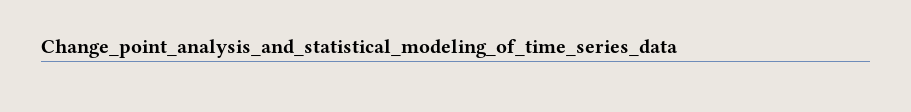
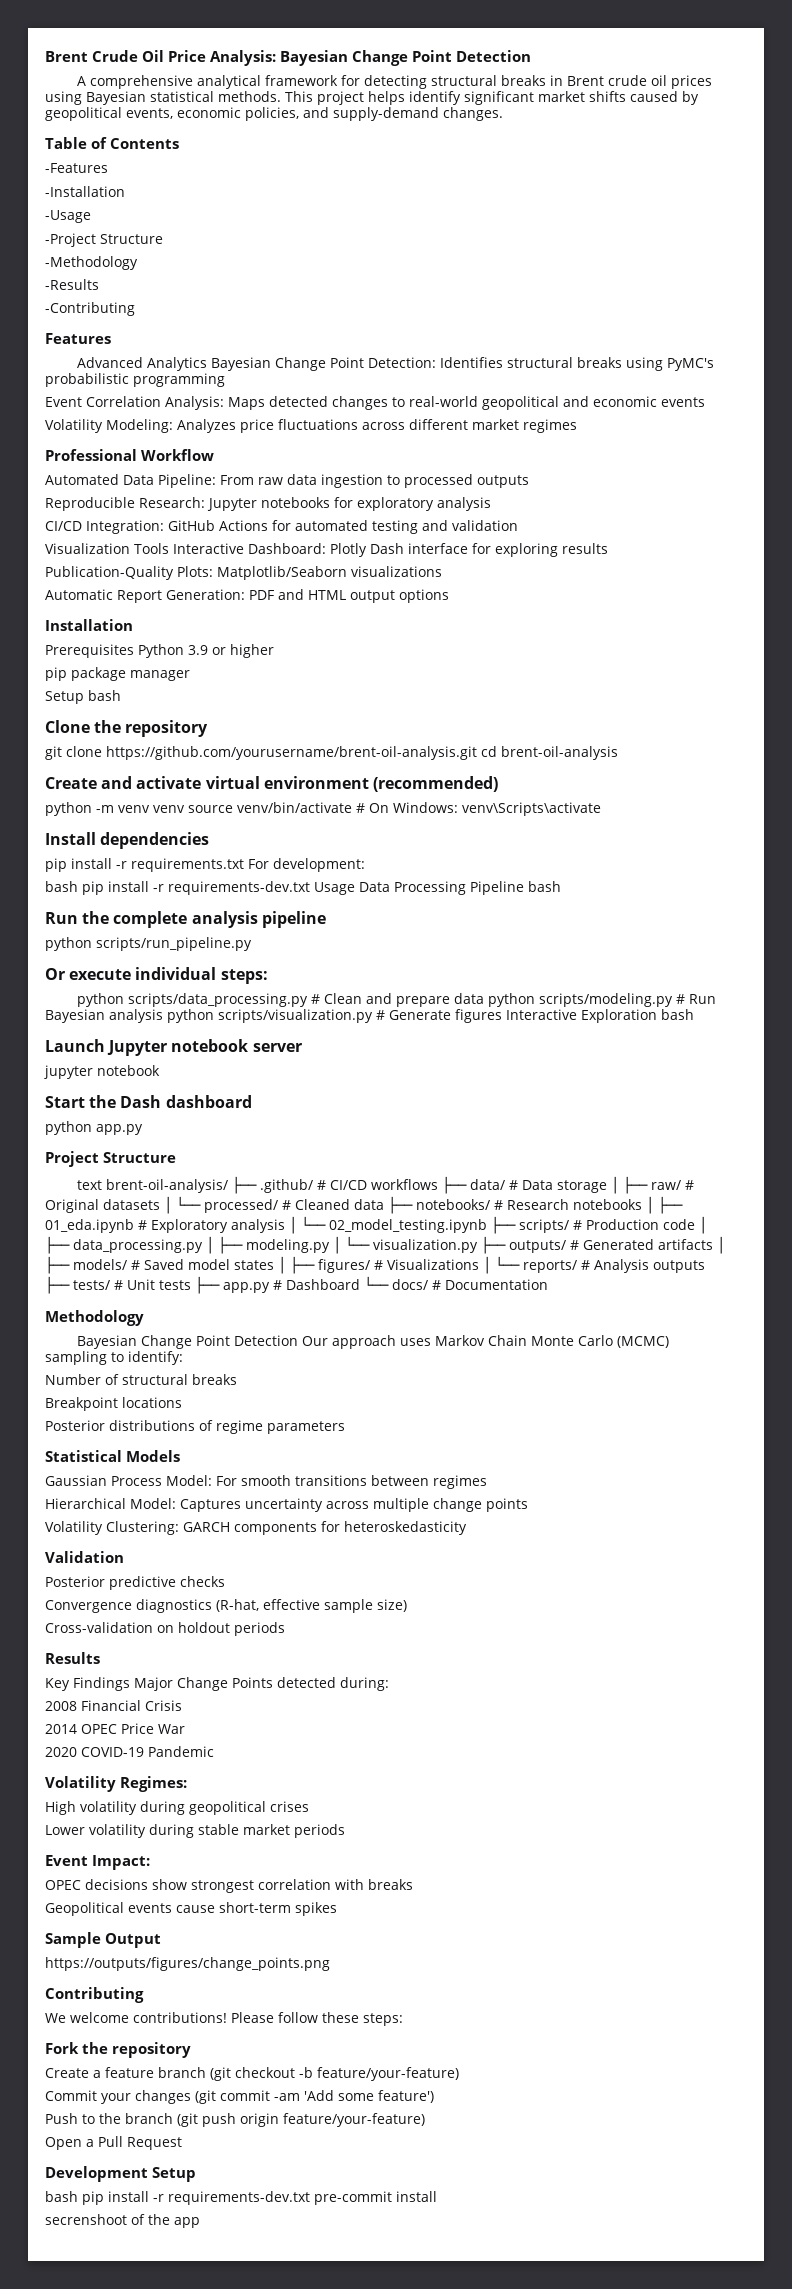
[41,39,678,58] Change_point_analysis_and_statistical_modeling_of_time_series_data -> [45,50,532,66] [77,75,713,89] [45,91,699,105] [45,107,503,121] [45,137,180,149] [45,163,108,173] [45,186,125,197] [45,210,91,223] [45,233,163,247] [45,256,138,270] [45,279,99,290] [45,302,135,316] [45,333,111,344] [77,357,715,371] [45,373,225,387] [45,396,705,410] [45,419,577,433] [45,449,215,461] [45,474,529,488] [45,497,491,511] [45,520,518,534] [45,543,608,557] [45,566,442,580] [45,589,449,603] [45,619,133,631] [45,644,274,658] [45,667,190,681] [45,690,121,704] [45,720,209,737] [45,746,618,760] [45,776,498,792] [45,802,601,816] [45,832,210,849] [45,858,365,872] [45,881,561,895] [45,911,326,928] [45,937,252,951] [45,967,268,984] [77,993,717,1007] [45,1009,694,1023] [45,1039,302,1056] [44,1065,160,1079] [45,1095,252,1108] [45,1121,143,1135] [45,1151,177,1167] [77,1176,695,1194] [45,1196,683,1214] [45,1216,707,1234] [45,1236,725,1254] [45,1256,705,1274] [45,1276,548,1294] [45,1310,144,1326] [77,1335,670,1349] [45,1351,183,1365] [45,1374,237,1385] [45,1397,182,1411] [45,1420,345,1434] [45,1450,181,1462] [45,1475,487,1489] [45,1498,528,1512] [45,1521,467,1535] [45,1551,124,1563] [45,1576,225,1590] [45,1599,407,1613] [45,1622,285,1636] [45,1652,100,1664] [45,1677,389,1691] [45,1700,182,1711] [45,1723,185,1734] [45,1746,214,1757] [45,1776,188,1792] [45,1801,309,1815] [45,1824,345,1838] [45,1855,151,1870] [45,1879,413,1893] [45,1902,337,1916] [45,1932,162,1948] [45,1957,330,1971] [45,1987,144,2003] [45,2012,403,2026] [45,2042,192,2058] [45,2067,459,2081] [45,2090,434,2104] [45,2113,425,2127] [45,2136,182,2150] [45,2166,197,2182] [45,2191,437,2205] [45,2214,200,2228] Brent Crude Oil Price Analysis: Bayesian Change Point Detection // A comprehensive analytical framework for detecting structural breaks in Brent crude oil prices using Bayesian statistical methods. This project helps identify significant market shifts caused by geopolitical events, economic policies, and supply-demand changes. // Table of Contents // -Features // -Installation // -Usage // -Project Structure // -Methodology // -Results // -Contributing // Features // Advanced Analytics Bayesian Change Point Detection: Identifies structural breaks using PyMC's probabilistic programming // Event Correlation Analysis: Maps detected changes to real-world geopolitical and economic events // Volatility Modeling: Analyzes price fluctuations across different market regimes // Professional Workflow // Automated Data Pipeline: From raw data ingestion to processed outputs // Reproducible Research: Jupyter notebooks for exploratory analysis // CI/CD Integration: GitHub Actions for automated testing and validation // Visualization Tools Interactive Dashboard: Plotly Dash interface for exploring results // Publication-Quality Plots: Matplotlib/Seaborn visualizations // Automatic Report Generation: PDF and HTML output options // Installation // Prerequisites Python 3.9 or higher // pip package manager // Setup bash // Clone the repository // git clone https://github.com/yourusername/brent-oil-analysis.git cd brent-oil-analysis // Create and activate virtual environment (recommended) // python -m venv venv source venv/bin/activate # On Windows: venv\Scripts\activate // Install dependencies // pip install -r requirements.txt For development: // bash pip install -r requirements-dev.txt Usage Data Processing Pipeline bash // Run the complete analysis pipeline // python scripts/run_pipeline.py // Or execute individual steps: // python scripts/data_processing.py # Clean and prepare data python scripts/modeling.py # Run Bayesian analysis python scripts/visualization.py # Generate figures Interactive Exploration bash // Launch Jupyter notebook server // jupyter notebook // Start the Dash dashboard // python app.py // Project Structure // text brent-oil-analysis/ ├── .github/ # CI/CD workflows ├── data/ # Data storage │ ├── raw/ # Original datasets │ └── processed/ # Cleaned data ├── notebooks/ # Research notebooks │ ├── 01_eda.ipynb # Exploratory analysis │ └── 02_model_testing.ipynb ├── scripts/ # Production code │ ├── data_processing.py │ ├── modeling.py │ └── visualization.py ├── outputs/ # Generated artifacts │ ├── models/ # Saved model states │ ├── figures/ # Visualizations │ └── reports/ # Analysis outputs ├── tests/ # Unit tests ├── app.py # Dashboard └── docs/ # Documentation // Methodology // Bayesian Change Point Detection Our approach uses Markov Chain Monte Carlo (MCMC) sampling to identify: // Number of structural breaks // Breakpoint locations // Posterior distributions of regime parameters // Statistical Models // Gaussian Process Model: For smooth transitions between regimes // Hierarchical Model: Captures uncertainty across multiple change points // Volatility Clustering: GARCH components for heteroskedasticity // Validation // Posterior predictive checks // Convergence diagnostics (R-hat, effective sample size) // Cross-validation on holdout periods // Results // Key Findings Major Change Points detected during: // 2008 Financial Crisis // 2014 OPEC Price War // 2020 COVID-19 Pandemic // Volatility Regimes: // High volatility during geopolitical crises // Lower volatility during stable market periods // Event Impact: // OPEC decisions show strongest correlation with breaks // Geopolitical events cause short-term spikes // Sample Output // https://outputs/figures/change_points.png // Contributing // We welcome contributions! Please follow these steps: // Fork the repository // Create a feature branch (git checkout -b feature/your-feature) // Commit your changes (git commit -am 'Add some feature') // Push to the branch (git push origin feature/your-feature) // Open a Pull Request // Development Setup // bash pip install -r requirements-dev.txt pre-commit install // secrenshoot of the app

